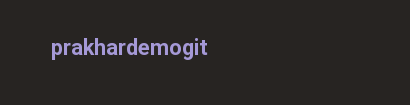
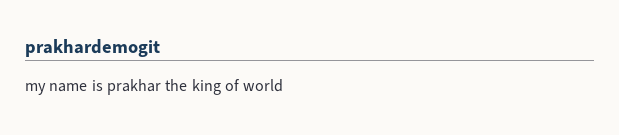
(208, 49) none -> [25,79,284,95] // my name is prakhar the king of world

